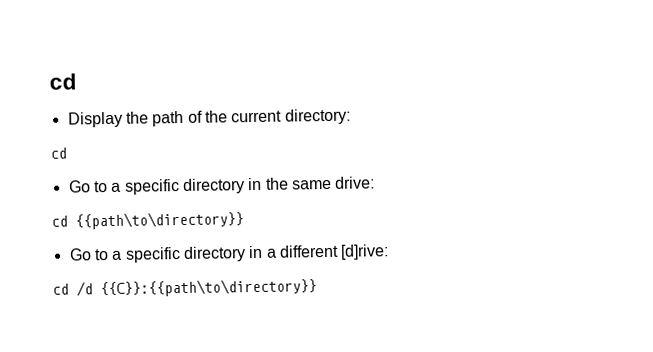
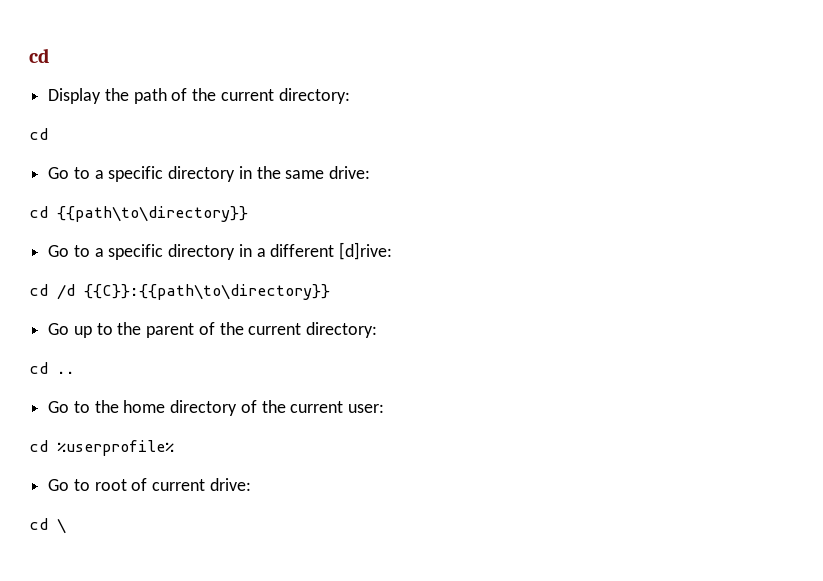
(317, 288) none -> [48,322,378,338] [29,362,75,374] [48,400,385,416] [29,440,174,456] [48,478,251,491] [29,518,66,534] // Go up to the parent of the current directory: // cd .. // Go to the home directory of the current user: // cd %userprofile% // Go to root of current drive: // cd \

